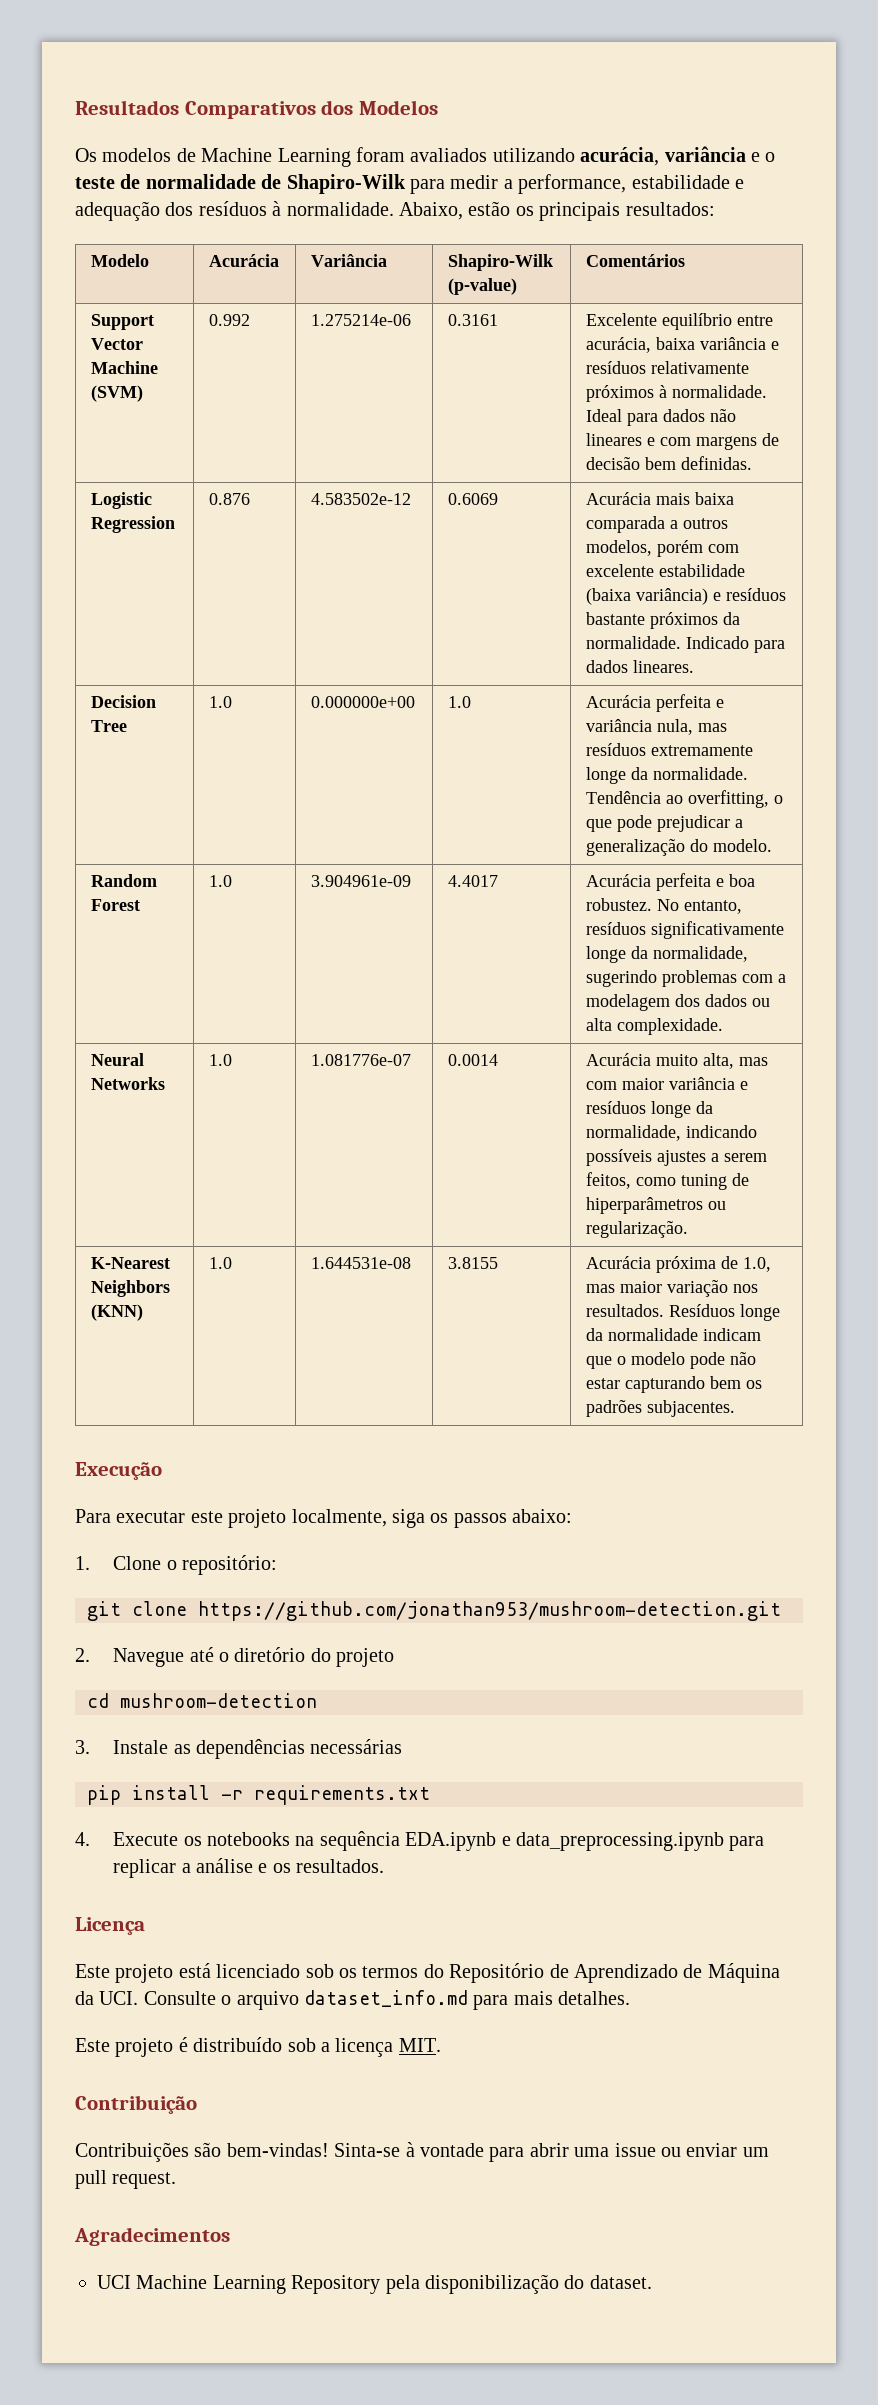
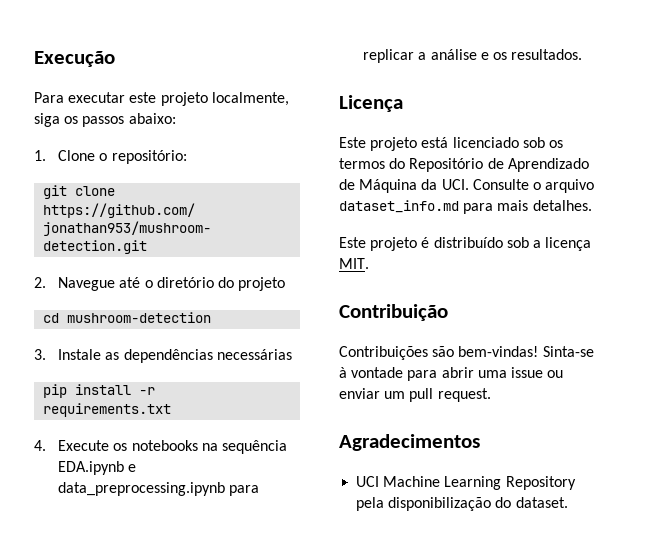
[75,100,439,119] [75,146,776,167] [75,174,744,194] [75,201,715,221] [90,254,149,267] [208,254,279,267] [310,254,387,267] [447,254,553,271] [447,278,517,295] [585,254,685,267] [90,314,154,330] [90,338,143,350] [90,361,158,374] [90,385,143,402] [208,314,250,326] [310,314,411,326] [447,314,498,326] [585,313,773,330] [585,337,779,353] [585,361,749,374] [585,385,767,402] [585,409,736,426] [585,433,779,450] [585,456,752,470] [90,492,152,509] [90,516,175,533] [208,493,250,505] [310,493,411,505] [447,493,498,505] [585,492,734,505] [585,516,728,533] [585,540,739,557] [585,564,745,577] [585,588,786,605] [585,612,740,629] [585,636,785,653] [585,660,694,673] [90,695,156,708] [90,720,127,732] [208,696,232,708] [310,696,415,708] [447,696,471,708] [585,694,724,712] [585,719,727,735] [585,743,753,756] [585,767,748,784] [585,790,783,808] [585,815,743,832] [585,839,772,856] [90,874,157,887] [90,899,140,911] [208,875,232,887] [310,875,411,887] [447,875,498,887] [585,873,755,891] [585,898,742,914] [585,921,784,939] [585,946,748,963] [585,970,786,987] [585,994,770,1011] [585,1018,723,1035] [90,1053,144,1066] [90,1077,165,1090] [208,1054,232,1066] [310,1054,411,1066] [447,1054,498,1066] [585,1053,768,1069] [585,1077,748,1090] [585,1101,713,1118] [585,1125,757,1141] [585,1149,767,1166] [585,1172,749,1190] [585,1197,726,1214] [585,1221,688,1238] [90,1257,170,1269] [90,1280,170,1297] [90,1304,143,1321] [208,1257,232,1269] [310,1257,411,1269] [447,1257,498,1269] [585,1256,771,1273] [585,1280,758,1297] [585,1304,780,1321] [585,1328,761,1341] [585,1352,756,1369] [585,1376,762,1393] [585,1400,735,1417] Resultados Comparativos dos Modelos // Os modelos de Machine Learning foram avaliados utilizando acurácia, variância e o teste de normalidade de Shapiro-Wilk para medir a performance, estabilidade e adequação dos resíduos à normalidade. Abaixo, estão os principais resultados: // Modelo | Acurácia | Variância | Shapiro-Wilk (p-value) | Comentários // Support Vector Machine (SVM) | 0.992 | 1.275214e-06 | 0.3161 | Excelente equilíbrio entre acurácia, baixa variância e resíduos relativamente próximos à normalidade. Ideal para dados não lineares e com margens de decisão bem definidas. // Logistic Regression | 0.876 | 4.583502e-12 | 0.6069 | Acurácia mais baixa comparada a outros modelos, porém com excelente estabilidade (baixa variância) e resíduos bastante próximos da normalidade. Indicado para dados lineares. // Decision Tree | 1.0 | 0.000000e+00 | 1.0 | Acurácia perfeita e variância nula, mas resíduos extremamente longe da normalidade. Tendência ao overfitting, o que pode prejudicar a generalização do modelo. // Random Forest | 1.0 | 3.904961e-09 | 4.4017 | Acurácia perfeita e boa robustez. No entanto, resíduos significativamente longe da normalidade, sugerindo problemas com a modelagem dos dados ou alta complexidade. // Neural Networks | 1.0 | 1.081776e-07 | 0.0014 | Acurácia muito alta, mas com maior variância e resíduos longe da normalidade, indicando possíveis ajustes a serem feitos, como tuning de hiperparâmetros ou regularização. // K-Nearest Neighbors (KNN) | 1.0 | 1.644531e-08 | 3.8155 | Acurácia próxima de 1.0, mas maior variação nos resultados. Resíduos longe da normalidade indicam que o modelo pode não estar capturando bem os padrões subjacentes. // -> (34, 59) none

